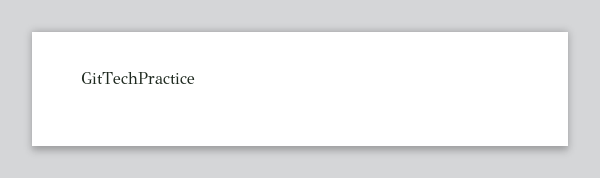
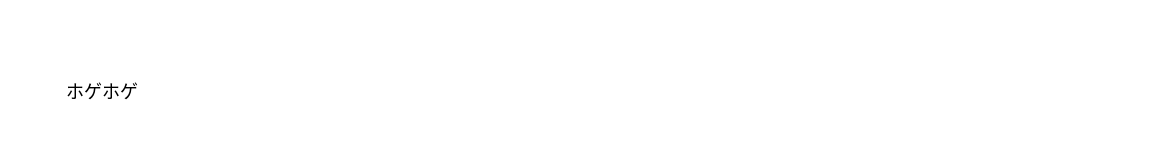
[81,72,195,84] GitTechPractice -> [66,82,138,100] ホゲホゲ

